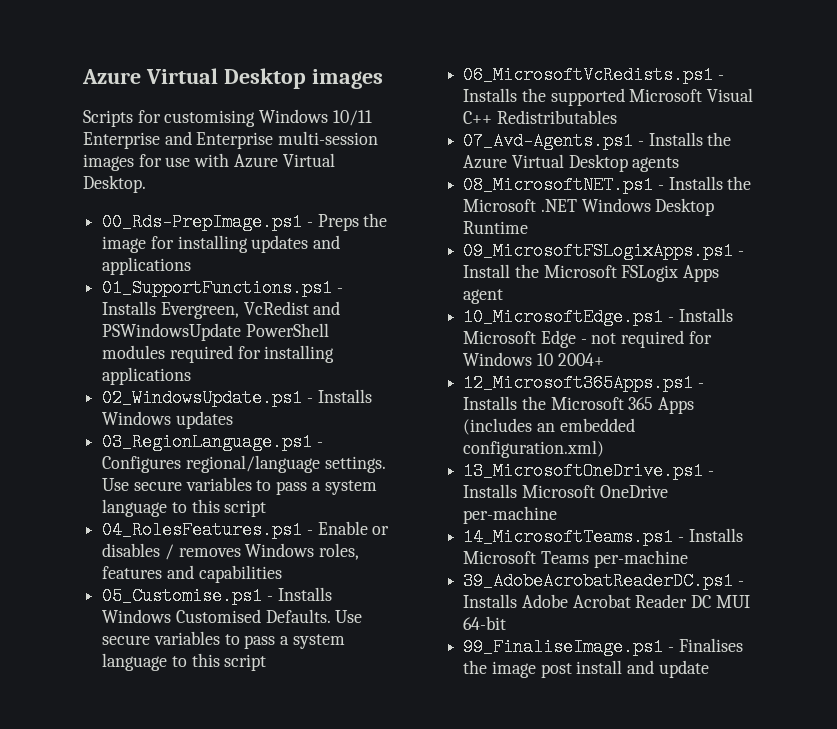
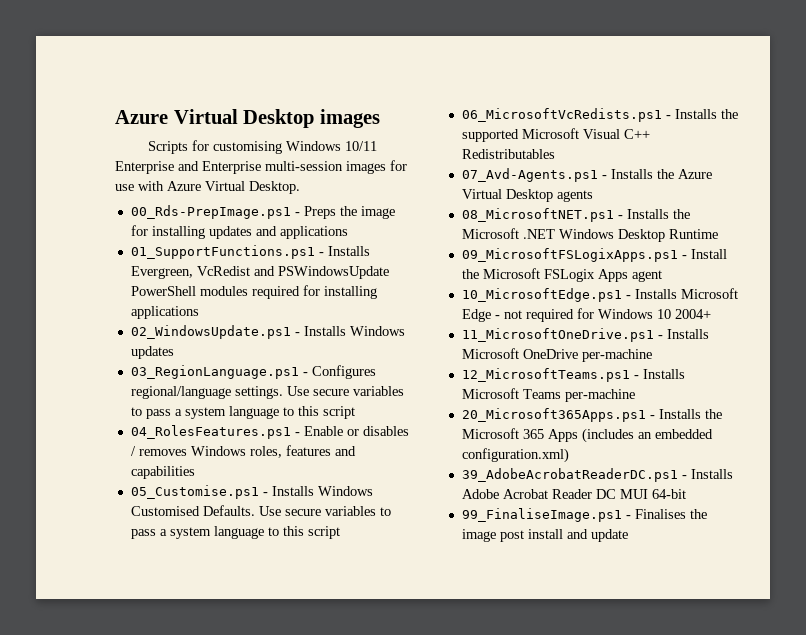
[463,374,694,392] 12_Microsoft365Apps.ps1 -> [461,328,709,342] [461,348,652,362] [461,368,685,382] [461,388,635,402] [461,408,646,422] 11_MicrosoftOneDrive.ps1 - Installs Microsoft OneDrive per-machine // 12_MicrosoftTeams.ps1 - Installs Microsoft Teams per-machine // 20_Microsoft365Apps.ps1
[463,462,714,480] [463,484,668,498] [463,506,558,524] [463,528,743,546] [463,550,688,568] // 13_MicrosoftOneDrive.ps1 - Installs Microsoft OneDrive per-machine // 14_MicrosoftTeams.ps1 - Installs Microsoft Teams per-machine -> (569, 455) none

